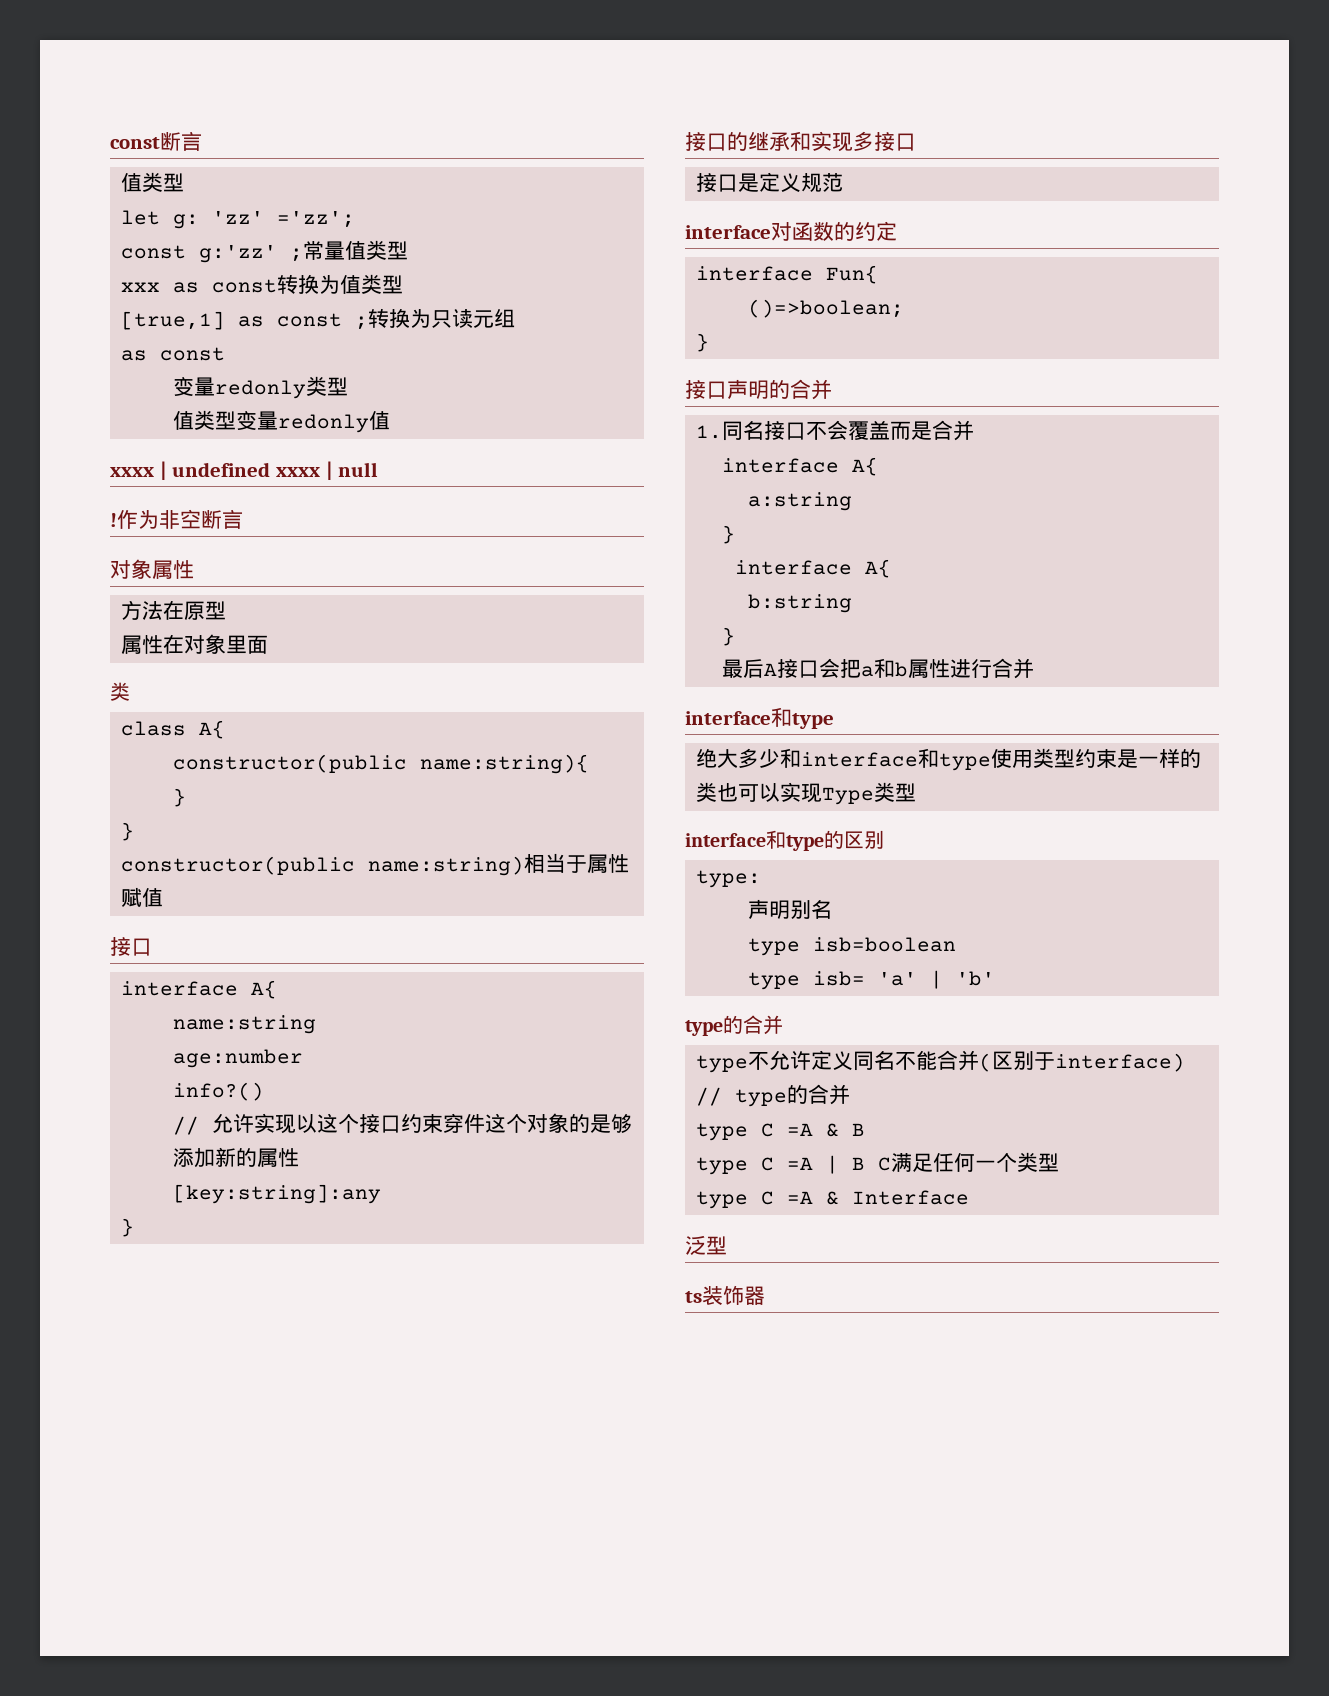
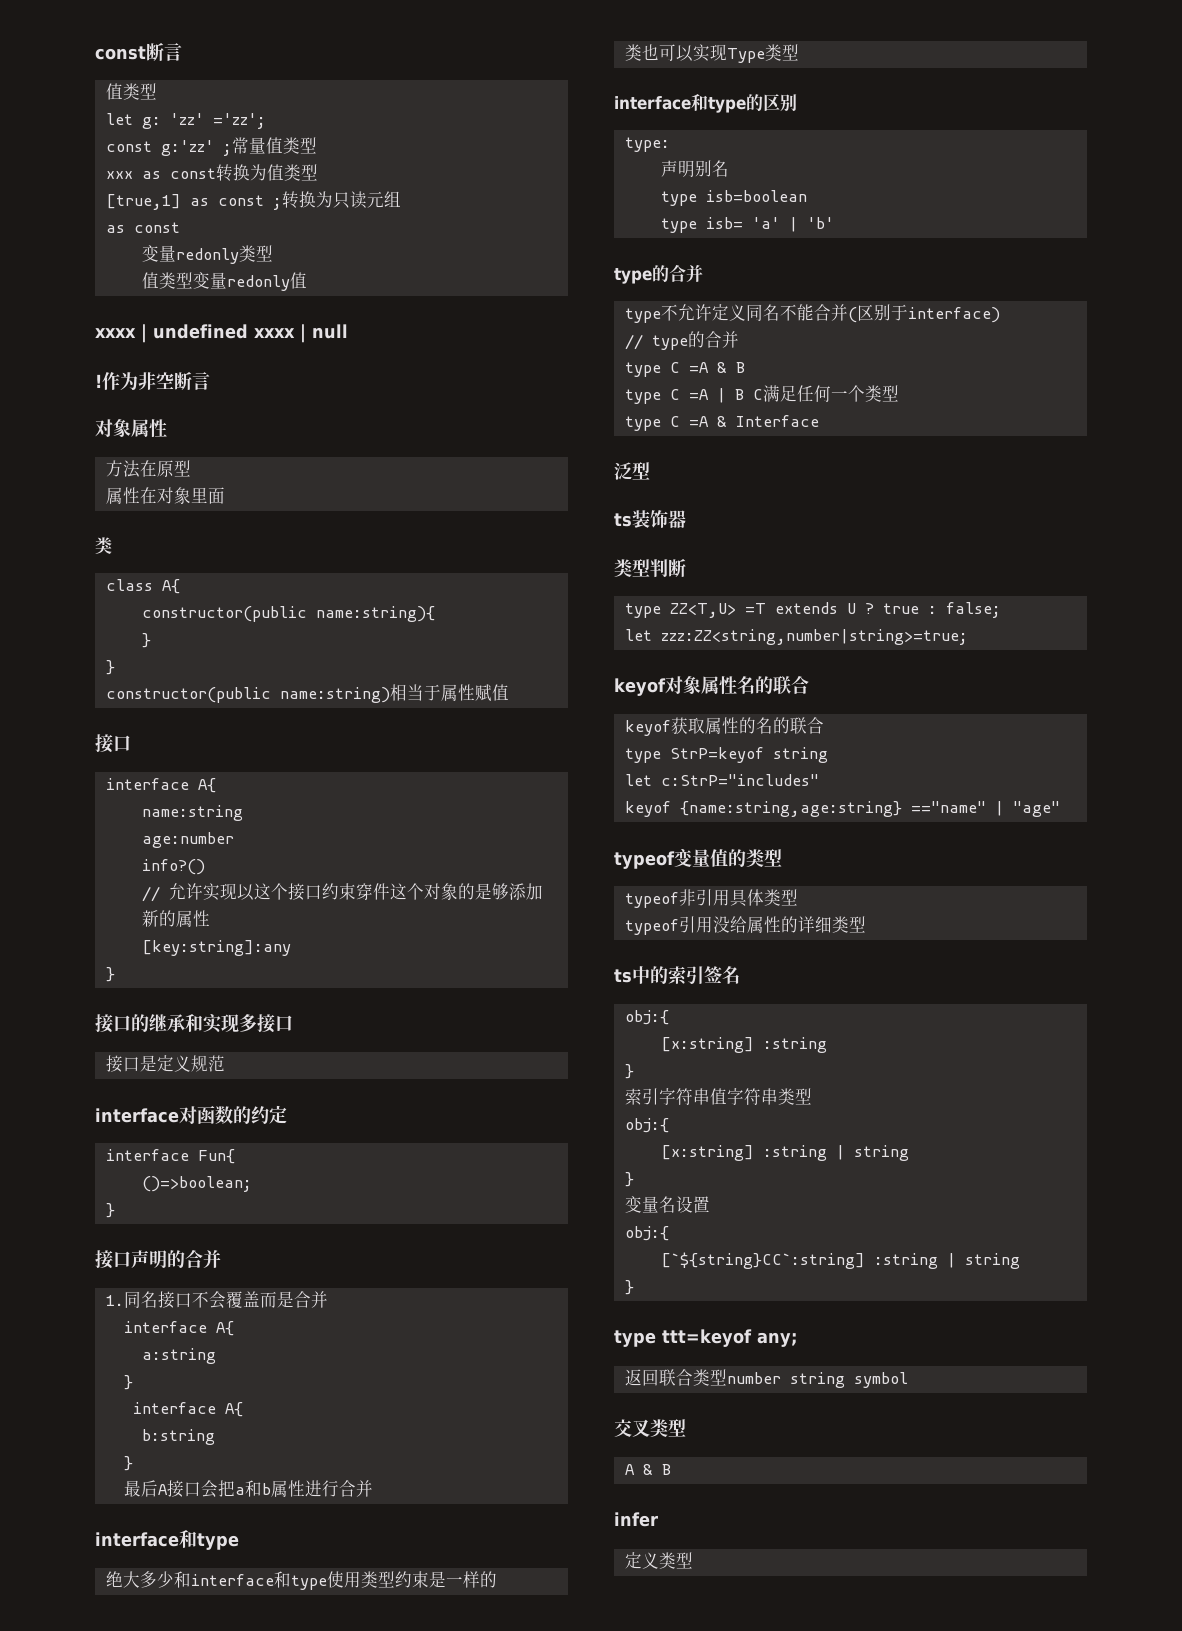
(765, 1295) none -> [614,558,686,578] [624,602,1001,618] [624,629,968,645] [614,676,809,696] [624,717,824,736] [624,747,828,763] [624,774,819,786] [624,801,1060,817] [614,848,782,869] [624,889,798,908] [624,916,866,935] [614,966,740,985] [624,1010,669,1025] [660,1037,827,1053] [624,1064,634,1079] [624,1088,812,1105] [624,1118,669,1133] [660,1145,909,1161] [624,1172,634,1187] [624,1196,710,1213] [624,1226,669,1241] [660,1252,1020,1269] [624,1280,634,1295] [614,1329,797,1347] [624,1369,908,1388] [614,1419,686,1437] [624,1464,671,1475] [614,1512,658,1527] [624,1552,693,1569] // 类型判断 // type ZZ<T,U> =T extends U ? true : false; // let zzz:ZZ<string,number|string>=true; // keyof对象属性名的联合 // keyof获取属性的名的联合 // type StrP=keyof string // let c:StrP="includes" // keyof {name:string,age:string} =="name" | "age" // typeof变量值的类型 // typeof非引用具体类型 // typeof引用没给属性的详细类型 // ts中的索引签名 // obj:{ // [x:string] :string // } // 索引字符串值字符串类型 // obj:{ // [x:string] :string | string // } // 变量名设置 // obj:{ // [`${string}CC`:string] :string | string // } // type ttt=keyof any; // 返回联合类型number string symbol // 交叉类型 // A & B // infer // 定义类型

